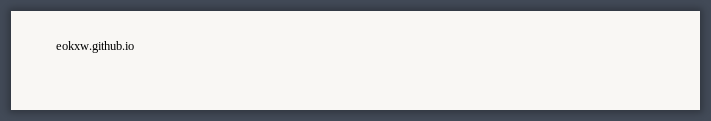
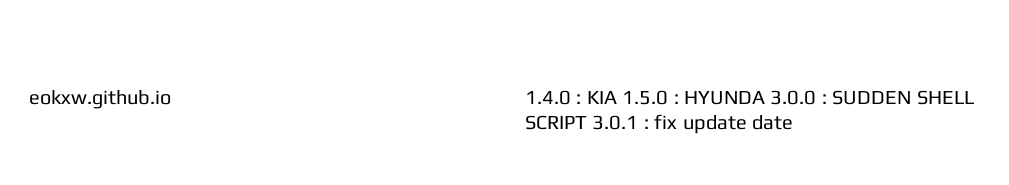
(134, 47) none -> [525,90,974,105] [525,114,793,134] // 1.4.0 : KIA 1.5.0 : HYUNDA 3.0.0 : SUDDEN SHELL SCRIPT 3.0.1 : fix update date

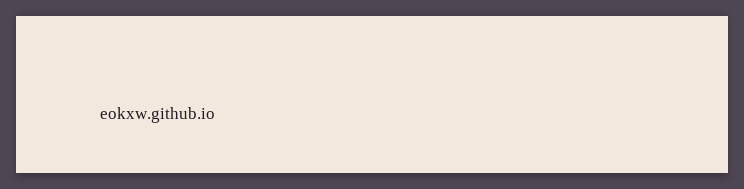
[525,90,974,105] [525,114,793,134] // 1.4.0 : KIA 1.5.0 : HYUNDA 3.0.0 : SUDDEN SHELL SCRIPT 3.0.1 : fix update date -> (215, 115) none

